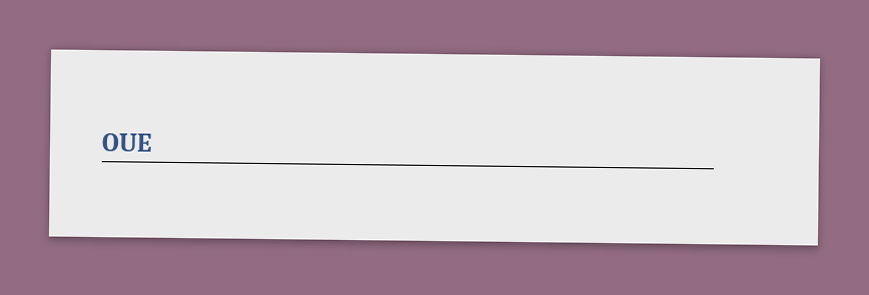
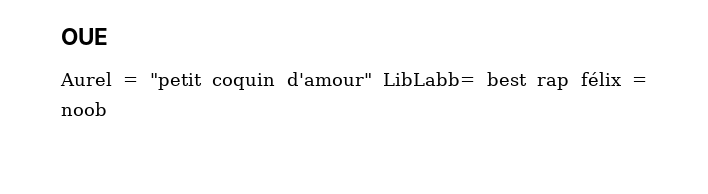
(153, 142) none -> [60,72,648,90] [61,102,107,116] // Aurel = "petit coquin d'amour" LibLabb= best rap félix = noob

